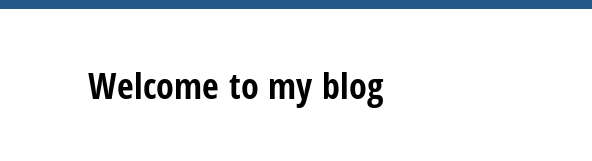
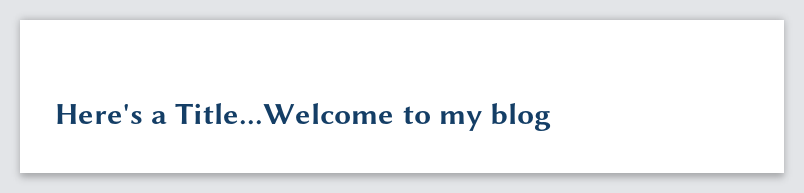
[88,72,219,99] Welcome -> [55,103,395,125] Here's a Title...Welcome

